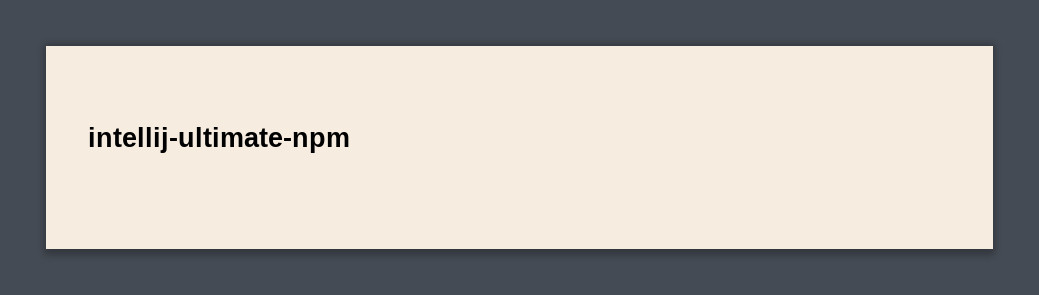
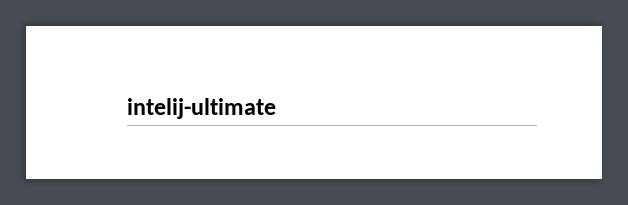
[88,127,350,153] intellij-ultimate-npm -> [127,98,276,119] intelij-ultimate

